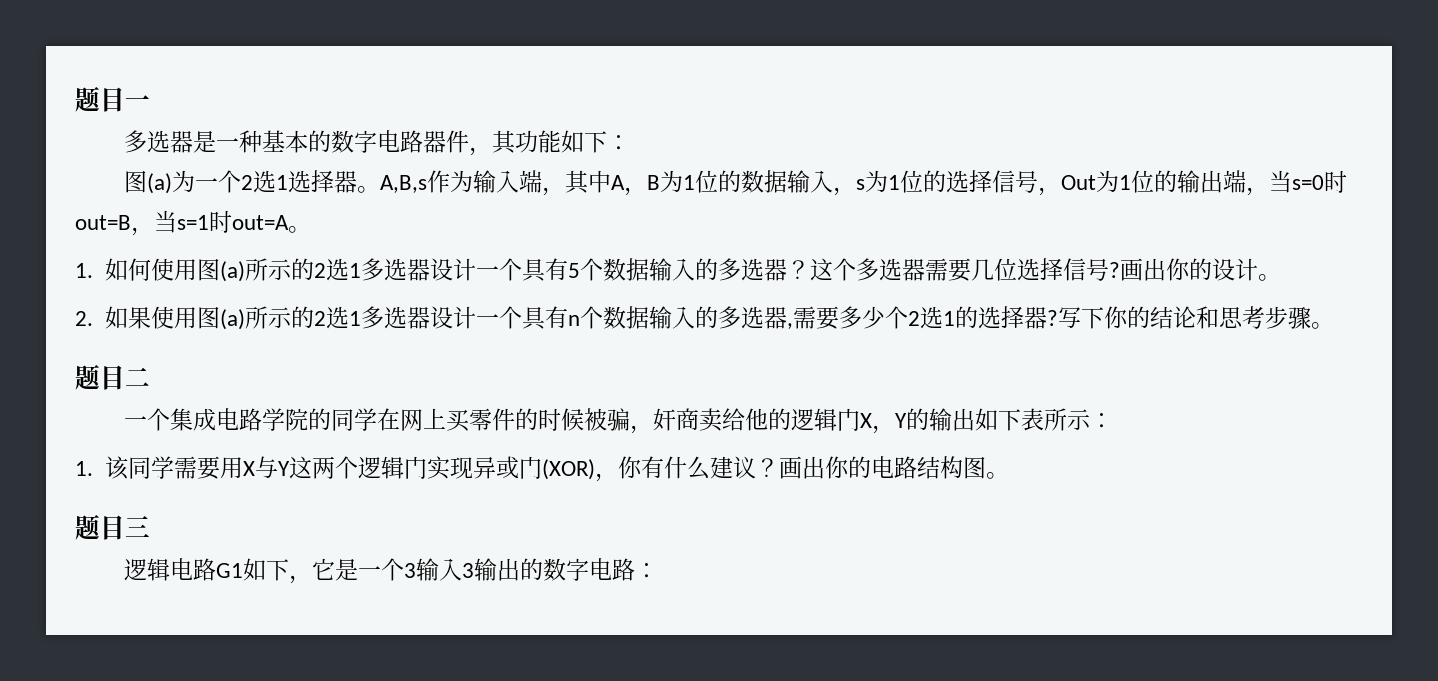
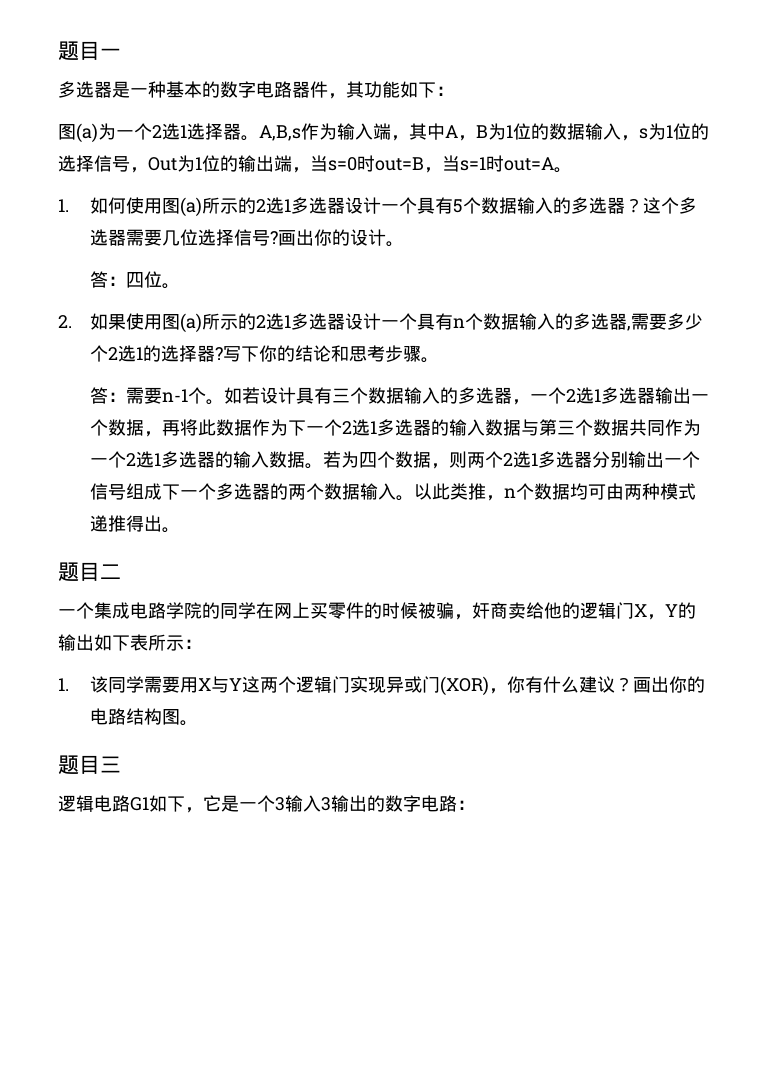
(1281, 277) none -> [90,271,181,289] // 答：四位。
(1334, 325) none -> [90,387,710,405] [90,419,702,437] [90,451,701,469] [90,483,697,501] [90,515,181,533] // 答：需要n-1个。如若设计具有三个数据输入的多选器，一个2选1多选器输出一个数据，再将此数据作为下一个2选1多选器的输入数据与第三个数据共同作为一个2选1多选器的输入数据。若为四个数据，则两个2选1多选器分别输出一个信号组成下一个多选器的两个数据输入。以此类推，n个数据均可由两种模式递推得出。

